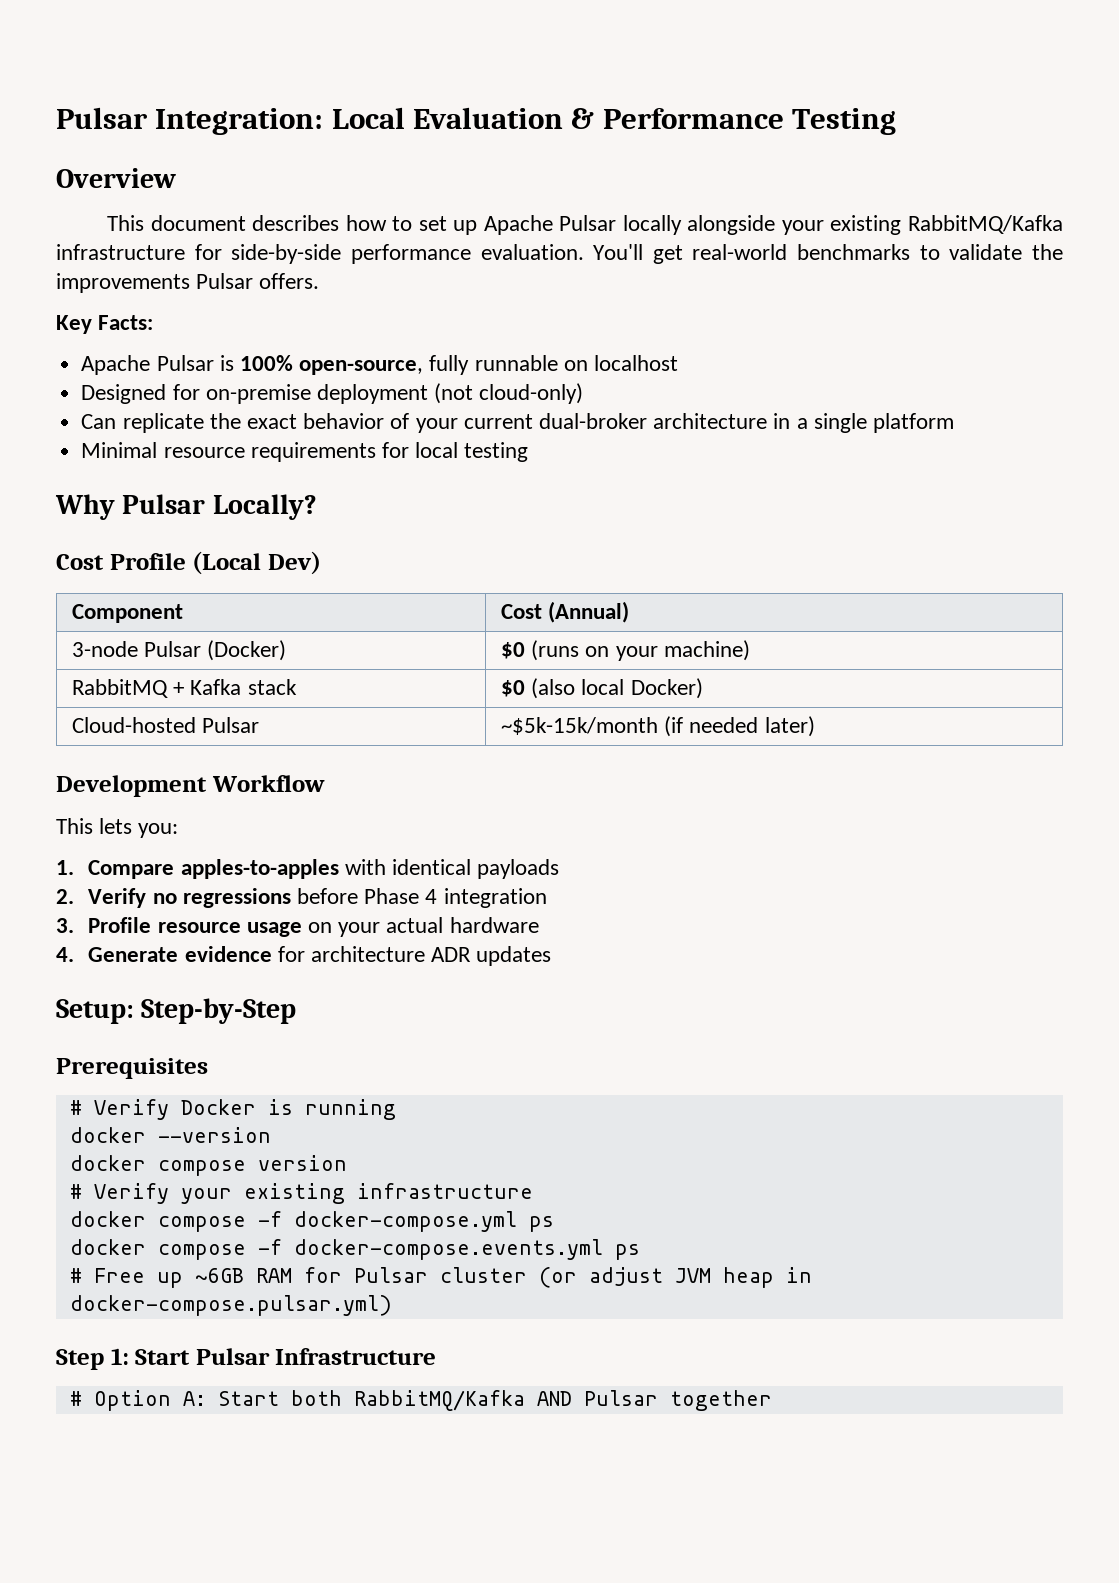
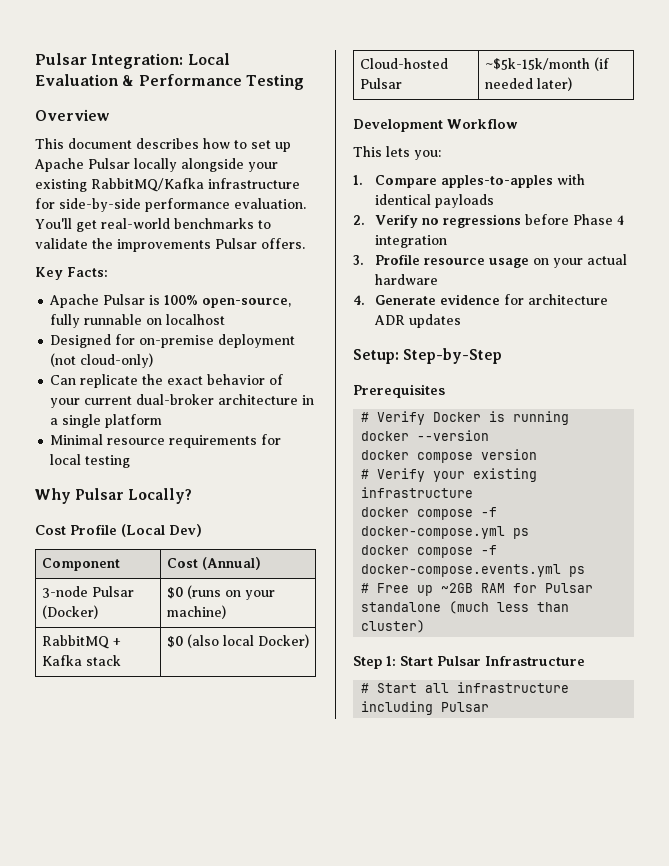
[194,1268,244,1283] ~6GB -> [441,583,474,593] ~2GB
[439,1267,812,1288] [69,1295,392,1316] cluster (or adjust JVM heap in docker-compose.pulsar.yml) -> [361,601,570,614] [361,620,426,633] standalone (much less than cluster)
[93,1390,772,1411] Option A: Start both RabbitMQ/Kafka AND Pulsar together -> [377,682,570,693] [361,701,490,715] Start all infrastructure including Pulsar

